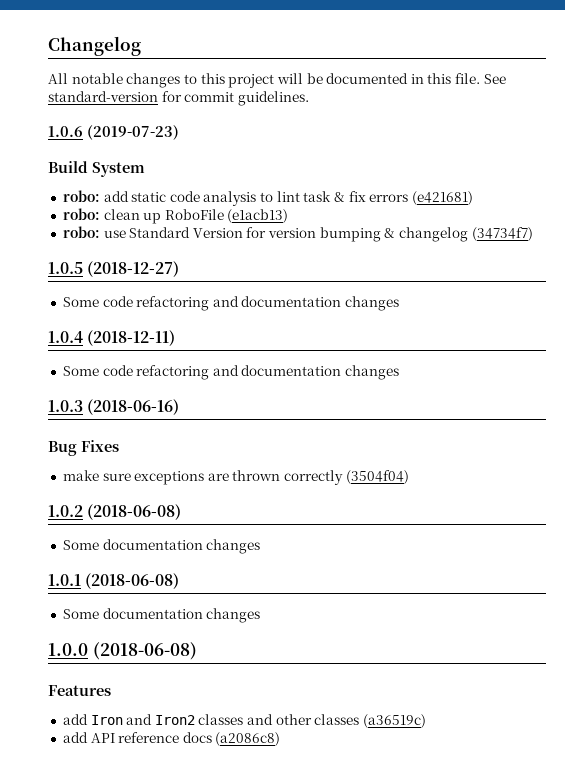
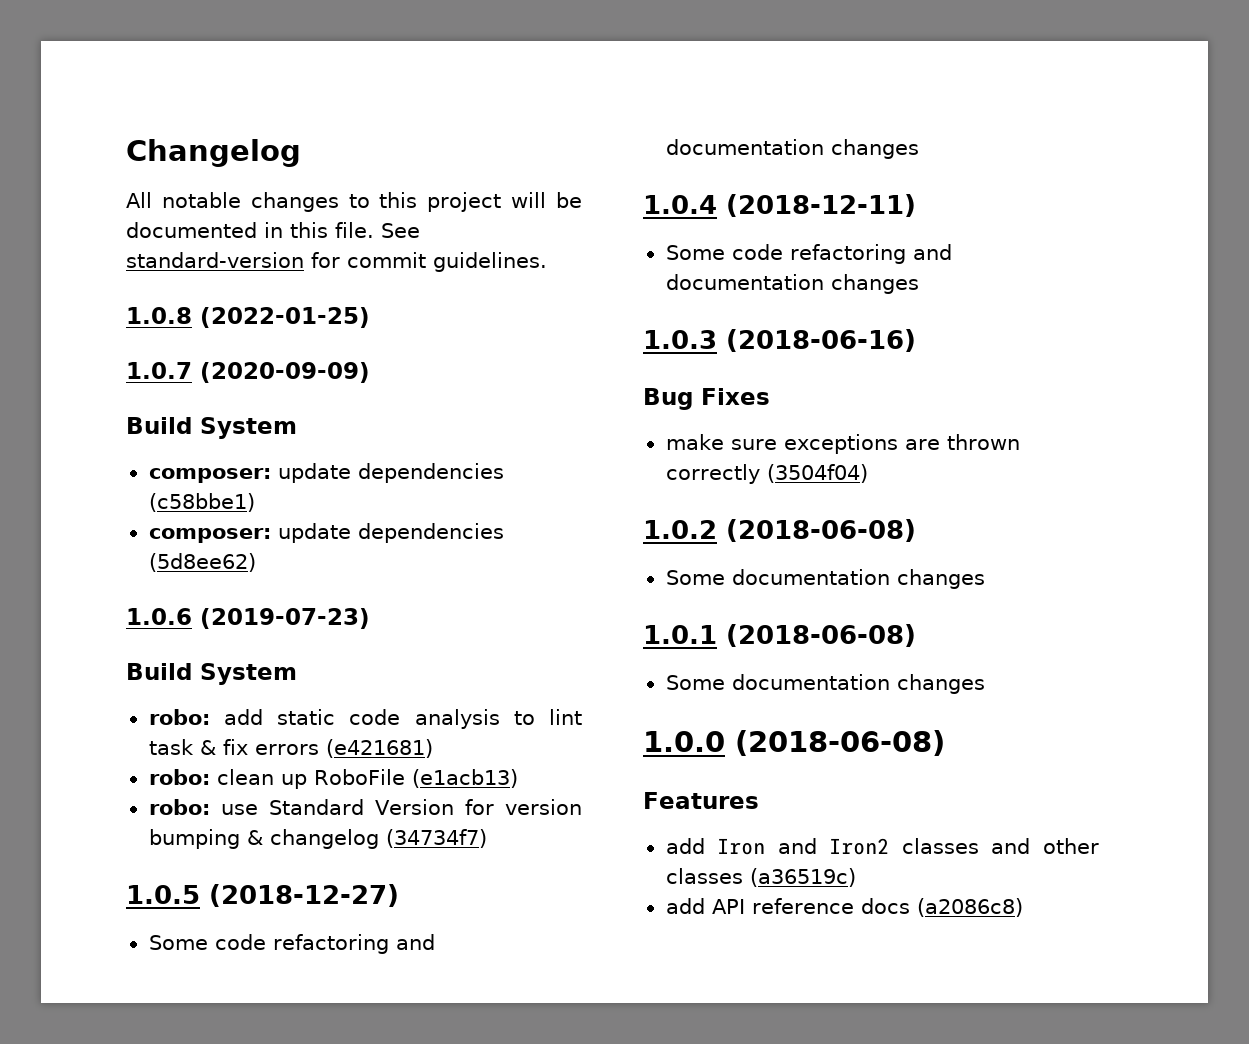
(309, 98) none -> [126,307,370,328] [126,362,370,383] [126,417,297,439] [148,463,504,483] [148,493,255,512] [148,523,504,543] [148,553,256,572] // 1.0.8 (2022-01-25) // 1.0.7 (2020-09-09) // Build System // composer: update dependencies (c58bbe1) // composer: update dependencies (5d8ee62)

